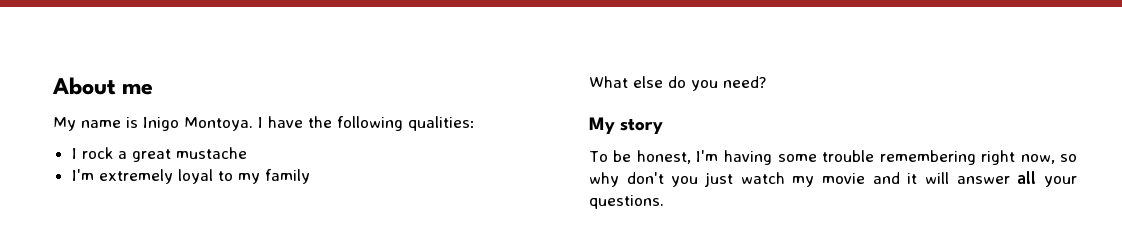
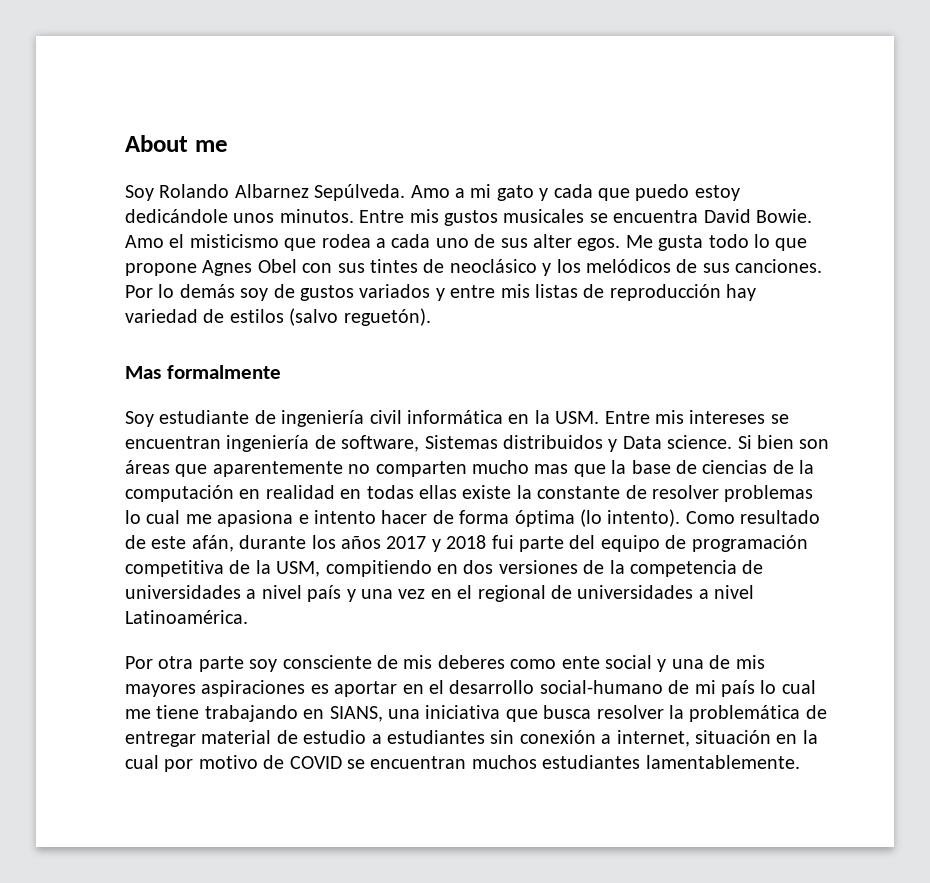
[53,116,475,131] [71,147,247,162] [71,169,310,184] [589,76,766,91] [589,117,664,134] [589,150,1077,165] [589,171,1077,187] [589,195,664,209] My name is Inigo Montoya. I have the following qualities: // I rock a great mustache // I'm extremely loyal to my family // What else do you need? // My story // To be honest, I'm having some trouble remembering right now, so why don't you just watch my movie and it will answer all your questions. -> [125,184,740,201] [125,209,812,226] [125,234,808,251] [125,259,823,276] [125,284,757,301] [125,308,431,326] [125,365,281,379] [125,410,789,427] [125,435,830,452] [125,460,815,477] [125,485,814,502] [125,509,821,527] [125,535,808,552] [125,560,764,577] [125,585,755,602] [125,610,248,624] [125,655,765,672] [125,680,816,697] [125,705,827,722] [125,730,818,747] [125,755,800,772] Soy Rolando Albarnez Sepúlveda. Amo a mi gato y cada que puedo estoy dedicándole unos minutos. Entre mis gustos musicales se encuentra David Bowie. Amo el misticismo que rodea a cada uno de sus alter egos. Me gusta todo lo que propone Agnes Obel con sus tintes de neoclásico y los melódicos de sus canciones. Por lo demás soy de gustos variados y entre mis listas de reproducción hay variedad de estilos (salvo reguetón). // Mas formalmente // Soy estudiante de ingeniería civil informática en la USM. Entre mis intereses se encuentran ingeniería de software, Sistemas distribuidos y Data science. Si bien son áreas que aparentemente no comparten mucho mas que la base de ciencias de la computación en realidad en todas ellas existe la constante de resolver problemas lo cual me apasiona e intento hacer de forma óptima (lo intento). Como resultado de este afán, durante los años 2017 y 2018 fui parte del equipo de programación competitiva de la USM, compitiendo en dos versiones de la competencia de universidades a nivel país y una vez en el regional de universidades a nivel Latinoamérica. // Por otra parte soy consciente de mis deberes como ente social y una de mis mayores aspiraciones es aportar en el desarrollo social-humano de mi país lo cual me tiene trabajando en SIANS, una iniciativa que busca resolver la problemática de entregar material de estudio a estudiantes sin conexión a internet, situación en la cual por motivo de COVID se encuentran muchos estudiantes lamentablemente.

